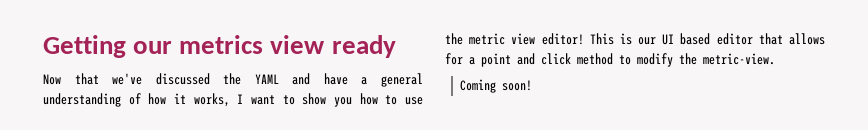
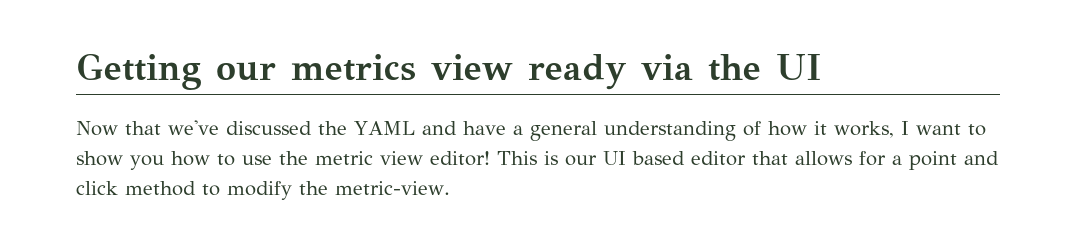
(396, 46) none -> [641,54,821,81] via the UI
[460,79,533,93] // Coming soon! -> (450, 188) none

